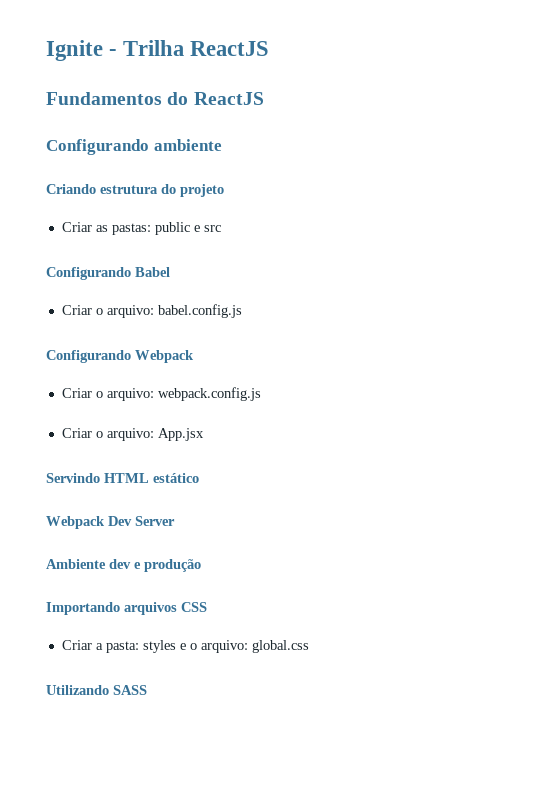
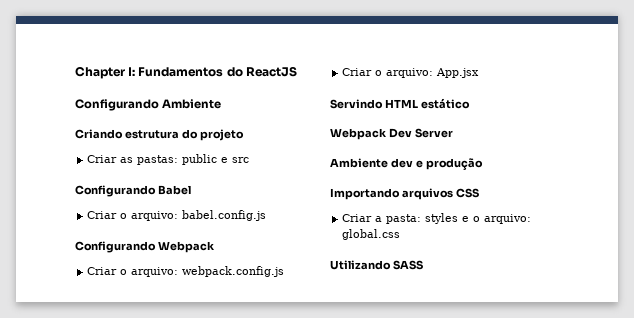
[46,40,270,61] Ignite - Trilha ReactJS // -> [75,66,136,79] Chapter I:
[153,139,222,151] ambiente -> [162,99,222,109] Ambiente

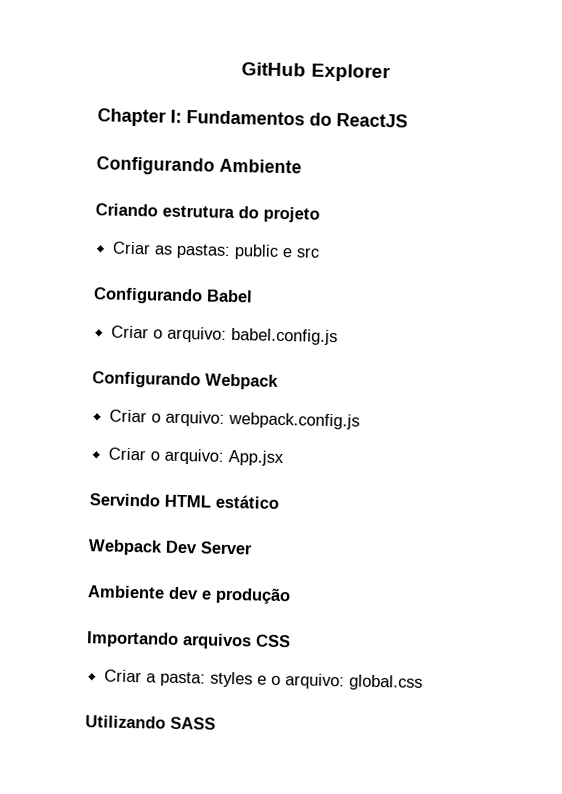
(75, 72) none -> [241,62,391,83] GitHub Explorer //

